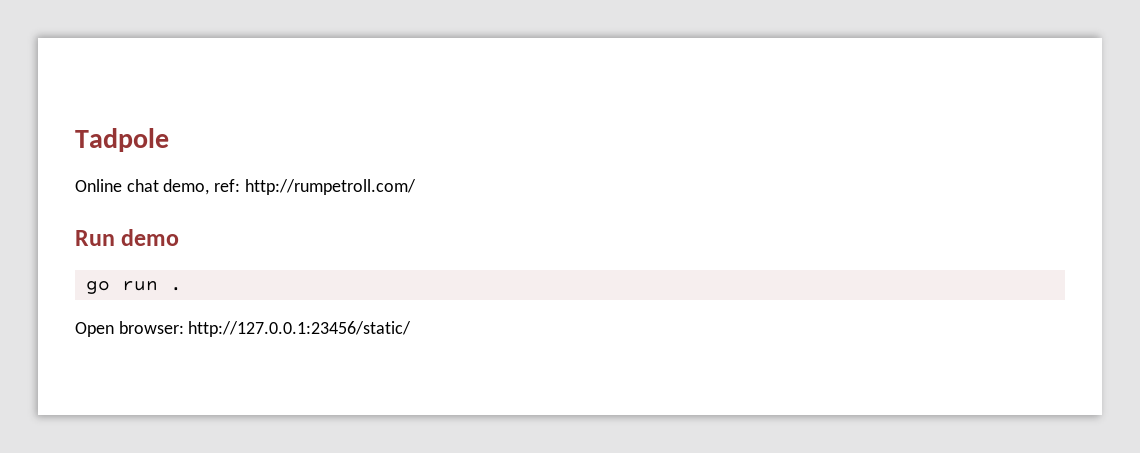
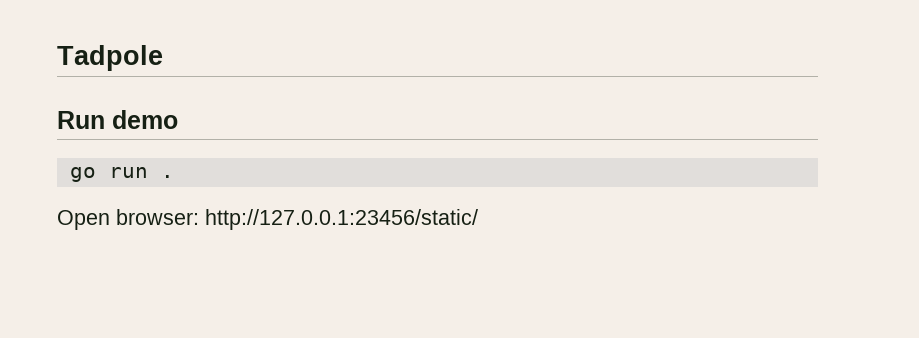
[75,179,416,195] // Online chat demo, ref: http://rumpetroll.com/ -> (163, 58) none

